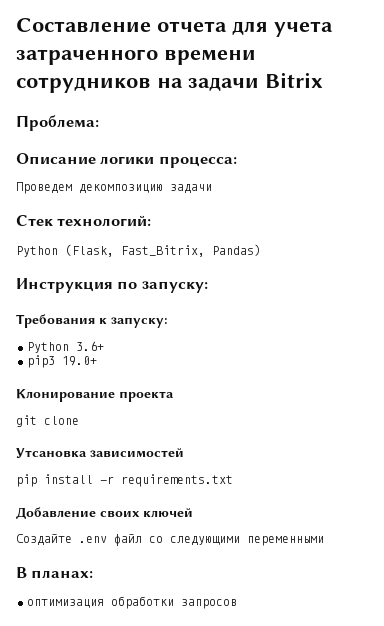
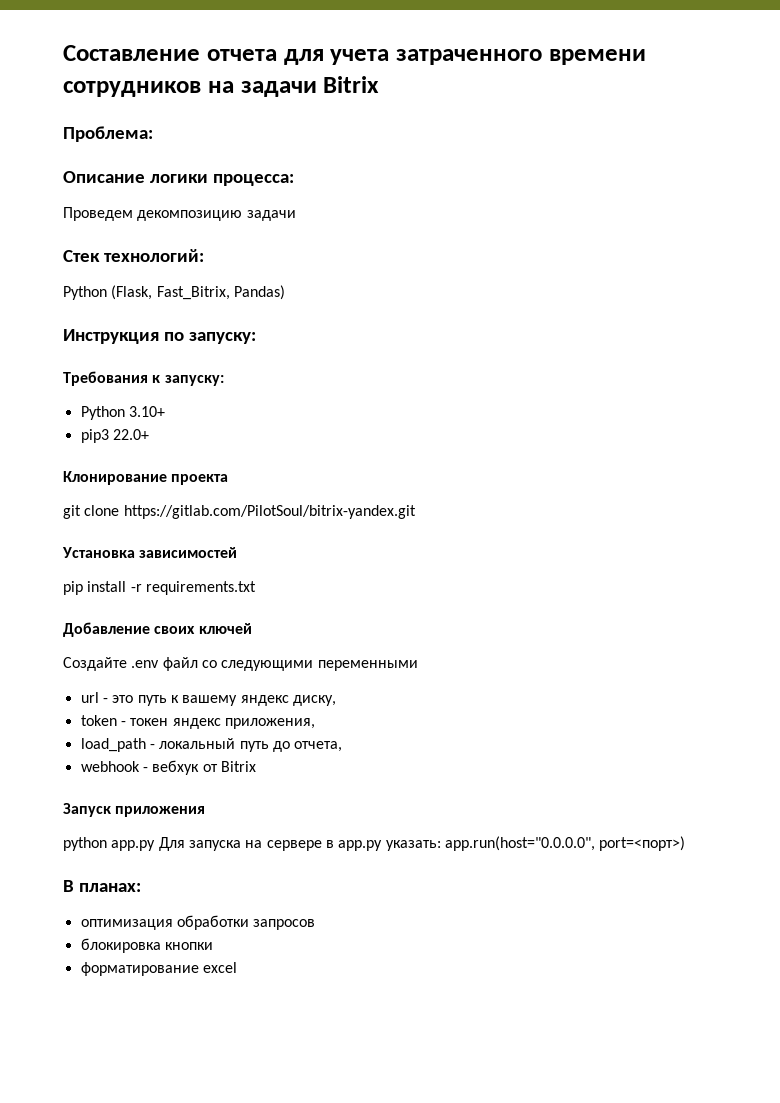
[76,341,104,351] 3.6+ -> [128,406,165,417] 3.10+
[62,356,97,366] 19.0+ -> [112,429,149,440] 22.0+
[16,448,87,458] // Утсановка -> [123,505,416,519] [62,547,135,558] https://gitlab.com/PilotSoul/bitrix-yandex.git // Установка
(324, 541) none -> [80,692,336,706] [80,715,315,729] [80,738,343,752] [80,760,256,775] [63,803,206,817] [63,836,686,851] // url - это путь к вашему яндекс диску, // token - токен яндекс приложения, // load_path - локальный путь до отчета, // webhook - вебхук от Bitrix // Запуск приложения // python app.py Для запуска на сервере в app.py указать: app.run(host="0.0.0.0", port=<порт>)
(237, 604) none -> [80,938,213,953] [80,962,237,976] // блокировка кнопки // форматирование excel

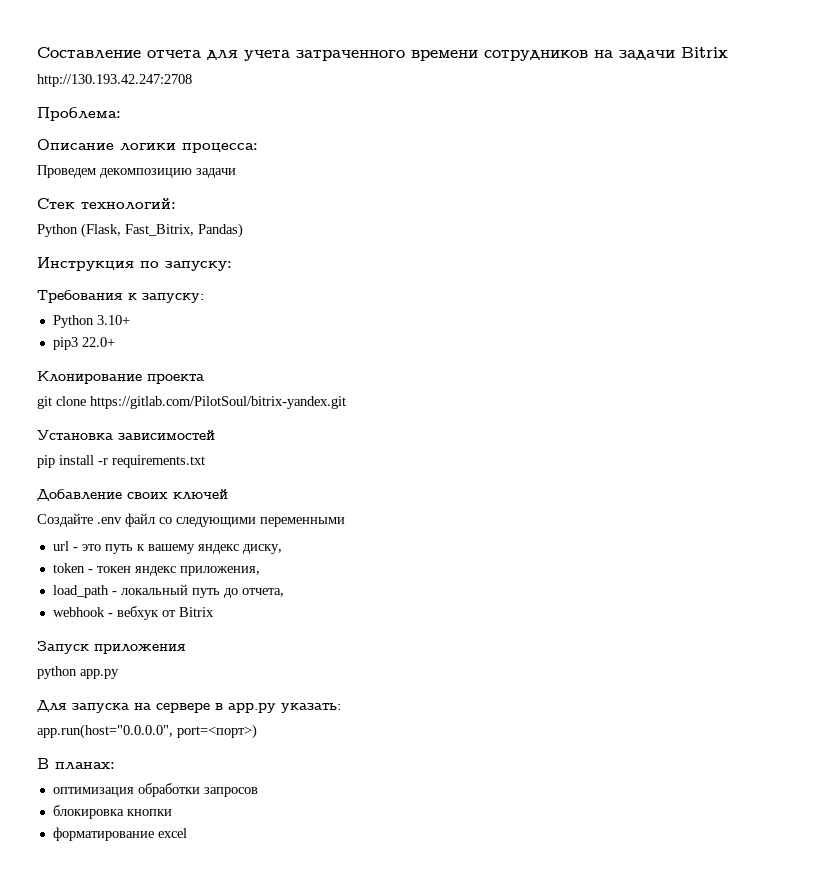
(380, 84) none -> [37,74,192,87] // http://130.193.42.247:2708
(156, 845) none -> (119, 674) //
(441, 845) none -> (341, 708) //

